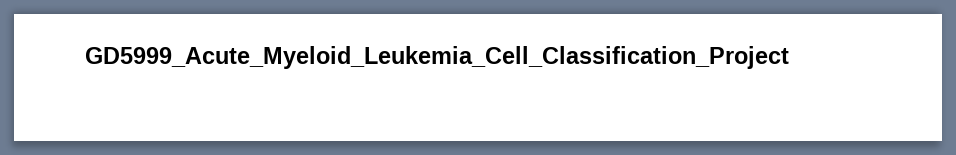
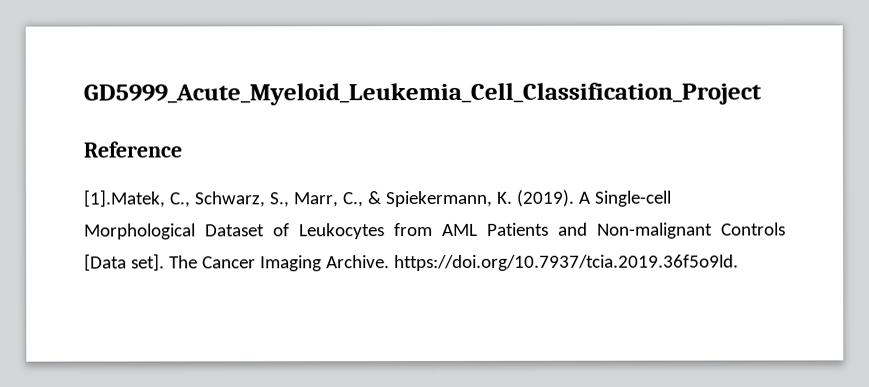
(789, 57) none -> [83,141,182,158] [83,189,672,208] [84,222,786,240] [84,253,739,272] // Reference // [1].Matek, C., Schwarz, S., Marr, C., & Spiekermann, K. (2019). A Single-cell Morphological Dataset of Leukocytes from AML Patients and Non-malignant Controls [Data set]. The Cancer Imaging Archive. https://doi.org/10.7937/tcia.2019.36f5o9ld.

